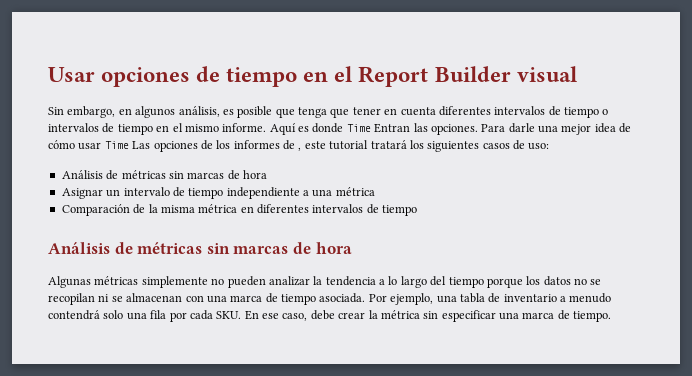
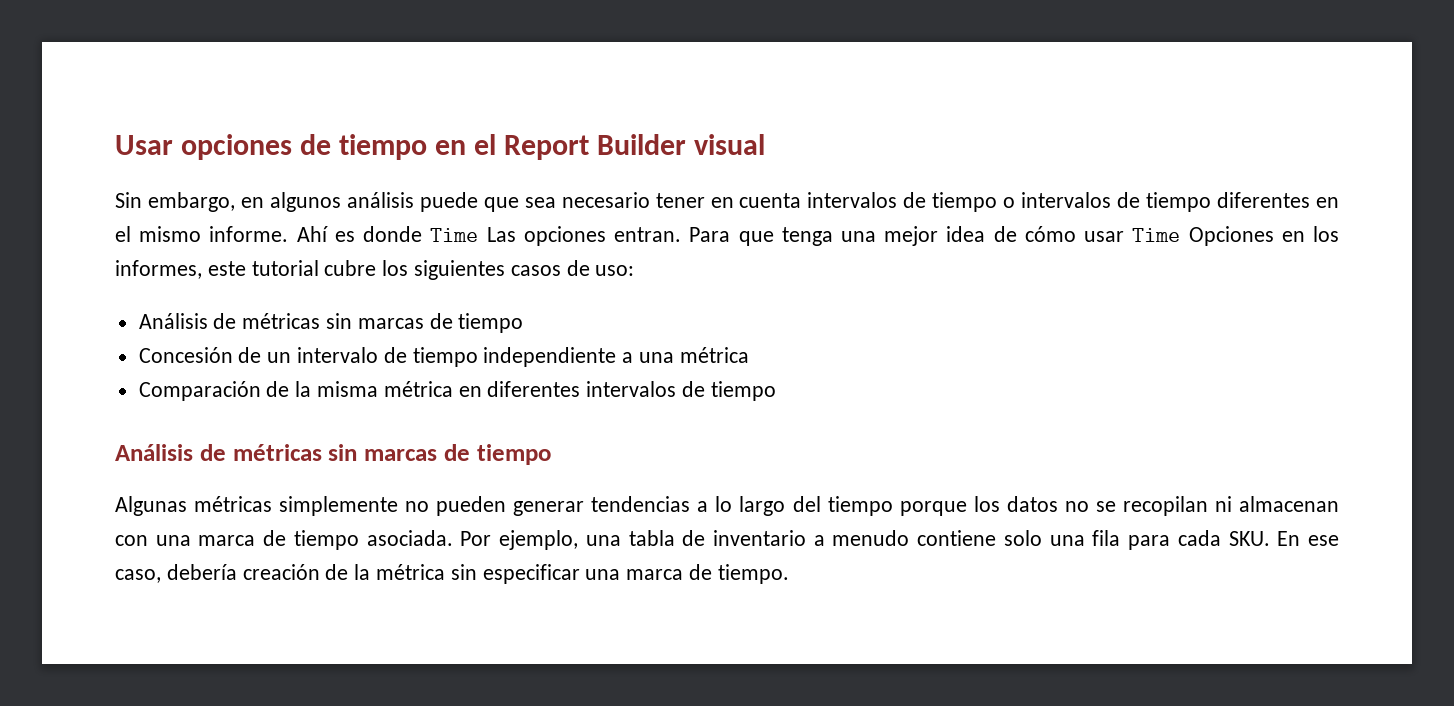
[178,106,350,118] análisis, es posible que tenga que -> [346,192,650,212] análisis puede que sea necesario
[438,106,491,116] diferentes -> (802, 200) none
(153, 129) none -> [1217,192,1311,208] diferentes
[269,123,296,135] Aquí -> [296,226,328,242] Ahí
[374,123,535,135] Entran las opciones. Para darle -> [486,226,833,246] Las opciones entran. Para que tenga
[132,140,302,152] Las opciones de los informes de , -> [1188,226,1340,246] [115,260,202,279] Opciones en los informes,
[370,140,407,149] tratará -> [324,260,377,276] cubre
[243,170,267,179] [61,188,103,199] hora // Asignar -> [458,313,524,333] [138,347,262,363] tiempo // Concesión de
[315,242,352,254] hora -> [476,444,551,465] tiempo
[268,276,376,286] analizar la tendencia -> [513,496,691,516] generar tendencias
[111,296,123,302] se -> (1232, 504) none
[48,310,100,320] contendrá -> [917,530,997,546] contiene
[169,312,187,322] por -> [1128,535,1171,550] para
[310,310,366,320] debe crear -> [166,564,349,580] debería creación de

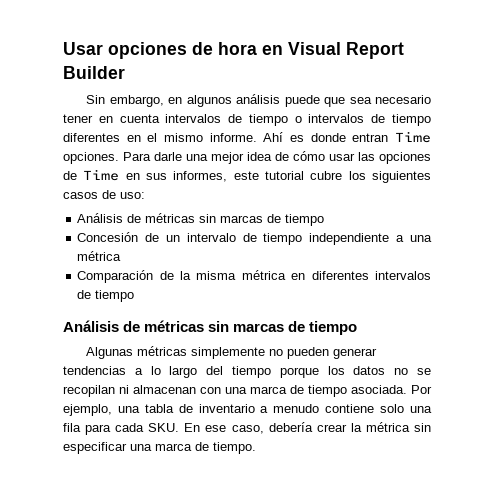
[338,134,496,160] tiempo en el -> [218,42,341,55] hora en Visual
[693,134,765,155] visual -> (125, 72) none
[430,226,833,246] Time Las opciones entran. Para que tenga -> [352,131,431,143] [63,152,182,164] entran Time opciones. Para darle
[1132,226,1340,246] Time Opciones en los -> [358,152,431,164] [63,169,167,181] las opciones de Time en sus
[242,564,349,580] creación de -> [316,424,347,432] crear

